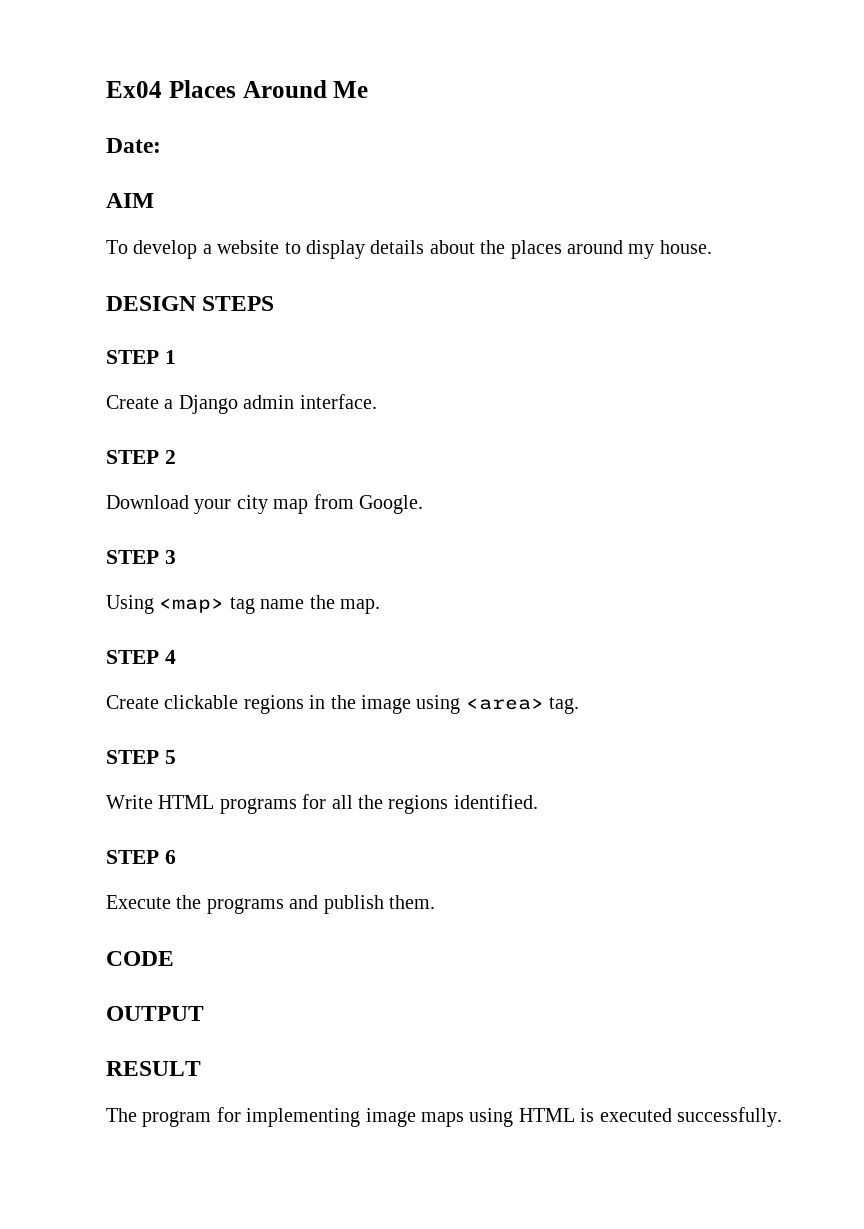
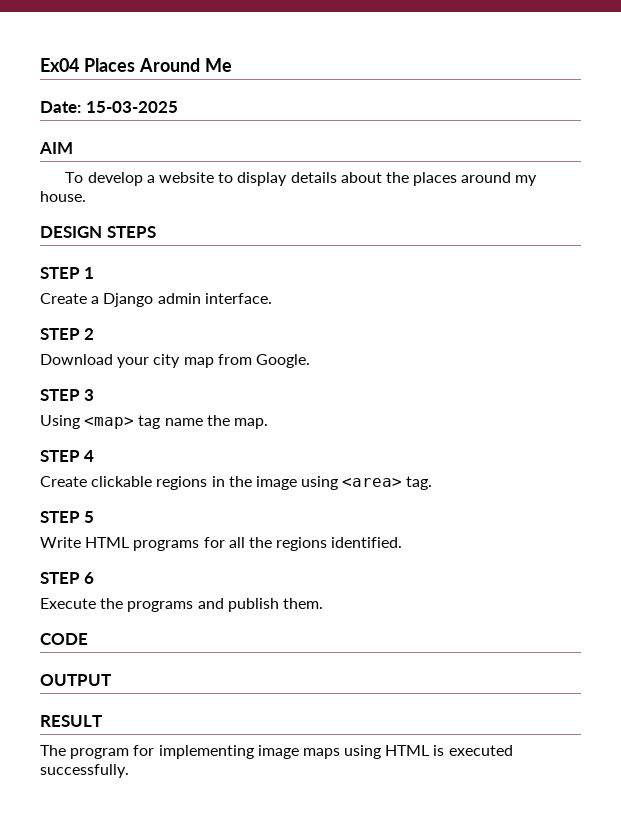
(161, 145) none -> [85,101,178,113] 15-03-2025

